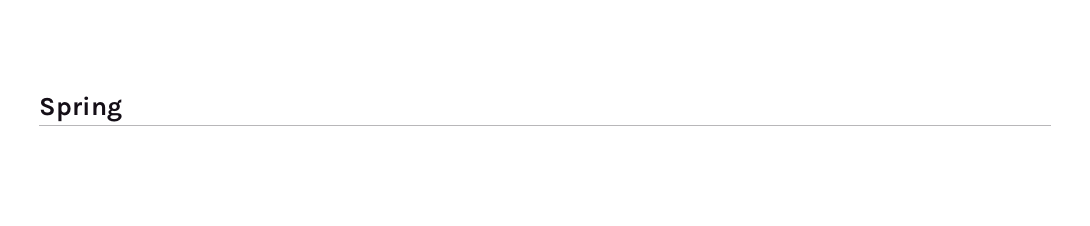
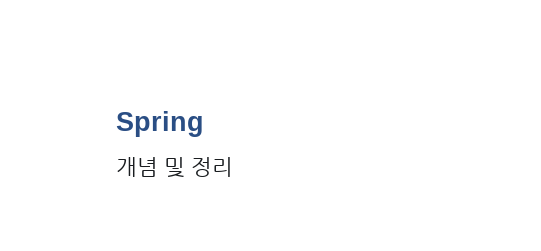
(122, 109) none -> [116,157,233,178] // 개념 및 정리

